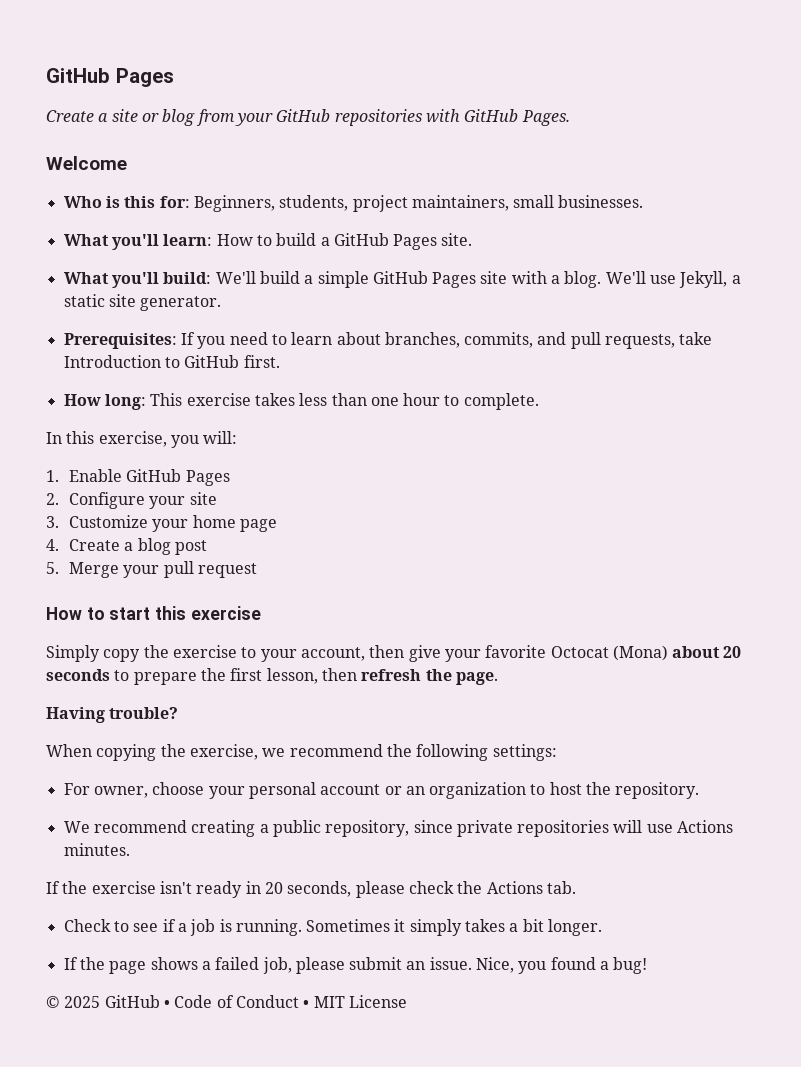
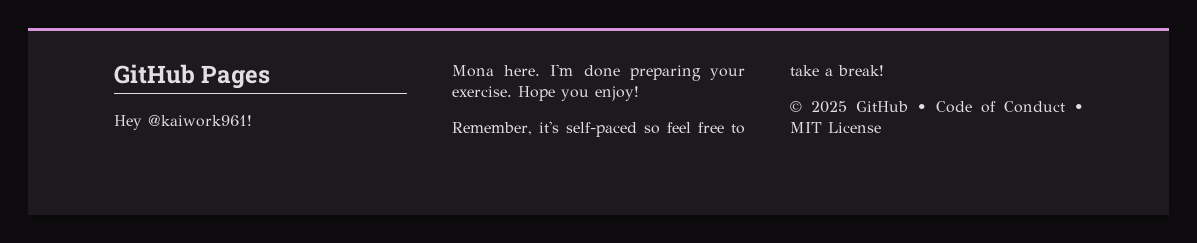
[46,68,174,87] [46,109,570,126] [46,156,127,170] [63,195,644,212] [63,233,473,250] [63,271,741,288] [63,294,222,311] [63,332,713,349] [63,355,280,368] [63,393,539,410] [46,431,238,448] [46,469,230,486] [46,492,217,509] [46,515,277,532] [46,538,207,555] [46,561,257,578] [46,606,261,620] [46,645,742,662] [46,668,498,685] [46,707,179,723] [46,744,557,761] [63,782,700,799] [63,820,734,837] [63,843,130,856] [46,881,576,898] [63,919,603,936] [63,957,648,974] GitHub Pages // Create a site or blog from your GitHub repositories with GitHub Pages. // Welcome // Who is this for: Beginners, students, project maintainers, small businesses. // What you'll learn: How to build a GitHub Pages site. // What you'll build: We'll build a simple GitHub Pages site with a blog. We'll use Jekyll, a static site generator. // Prerequisites: If you need to learn about branches, commits, and pull requests, take Introduction to GitHub first. // How long: This exercise takes less than one hour to complete. // In this exercise, you will: // 1. Enable GitHub Pages // 2. Configure your site // 3. Customize your home page // 4. Create a blog post // 5. Merge your pull request // How to start this exercise // Simply copy the exercise to your account, then give your favorite Octocat (Mona) about 20 seconds to prepare the first lesson, then refresh the page. // Having trouble? // When copying the exercise, we recommend the following settings: // For owner, choose your personal account or an organization to host the repository. // We recommend creating a public repository, since private repositories will use Actions minutes. // If the exercise isn't ready in 20 seconds, please check the Actions tab. // Check to see if a job is running. Sometimes it simply takes a bit longer. // If the page shows a failed job, please submit an issue. Nice, you found a bug! -> [114,64,271,89] [114,115,252,130] [452,64,745,81] [452,86,639,101] [452,121,745,137] [790,65,884,76] GitHub Pages // Hey @kaiwork961! // Mona here. I'm done preparing your exercise. Hope you enjoy! // Remember, it's self-paced so feel free to take a break!

